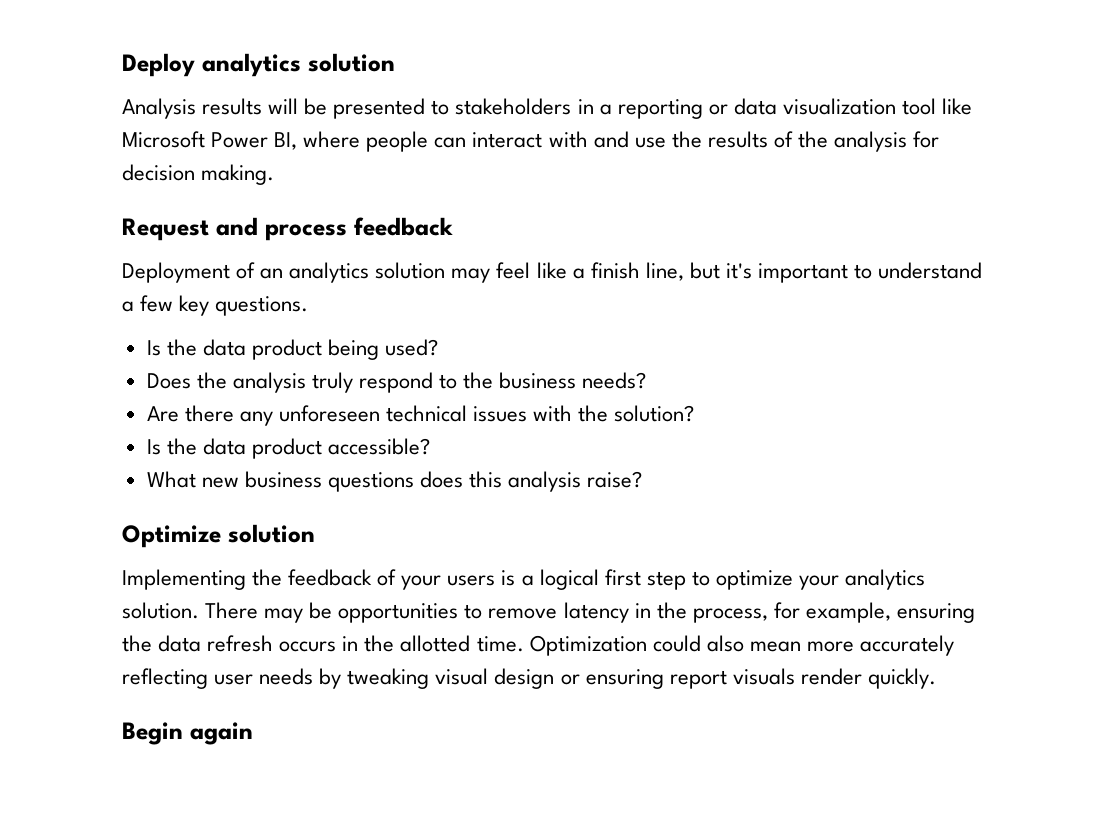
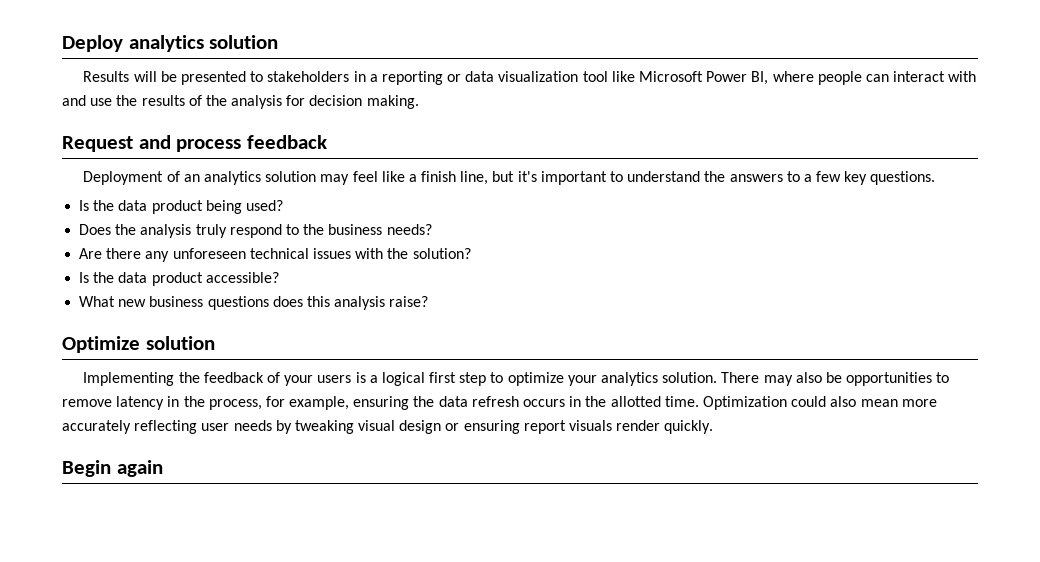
[122,98,263,119] Analysis results -> [83,71,130,82] Results
(983, 270) none -> [704,171,800,182] the answers to
(304, 615) none -> [795,372,822,383] also

